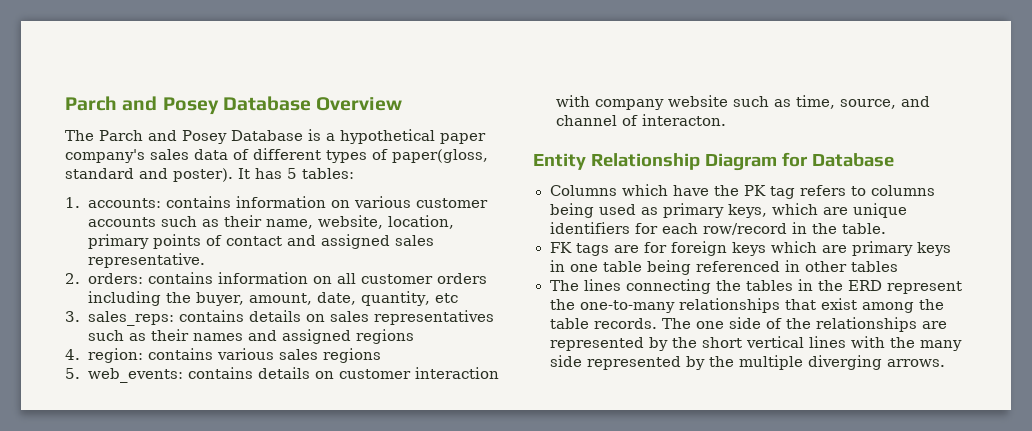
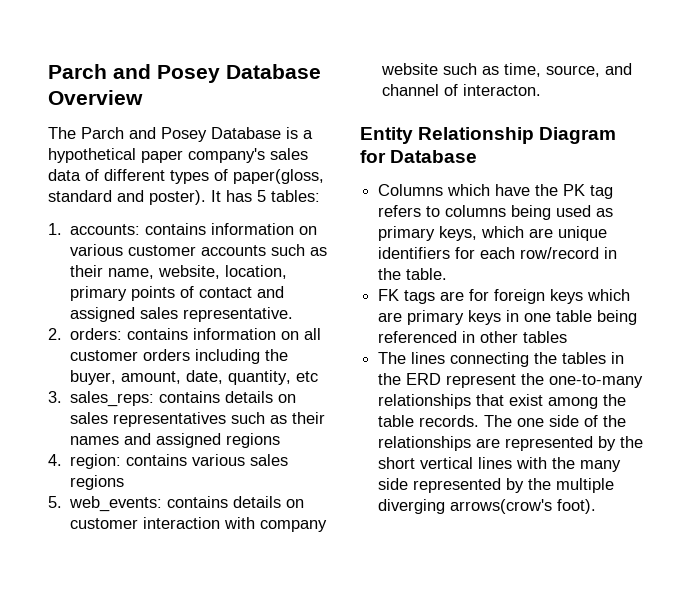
[886,359,945,367] arrows. -> [450,499,597,514] arrows(crow's foot).

